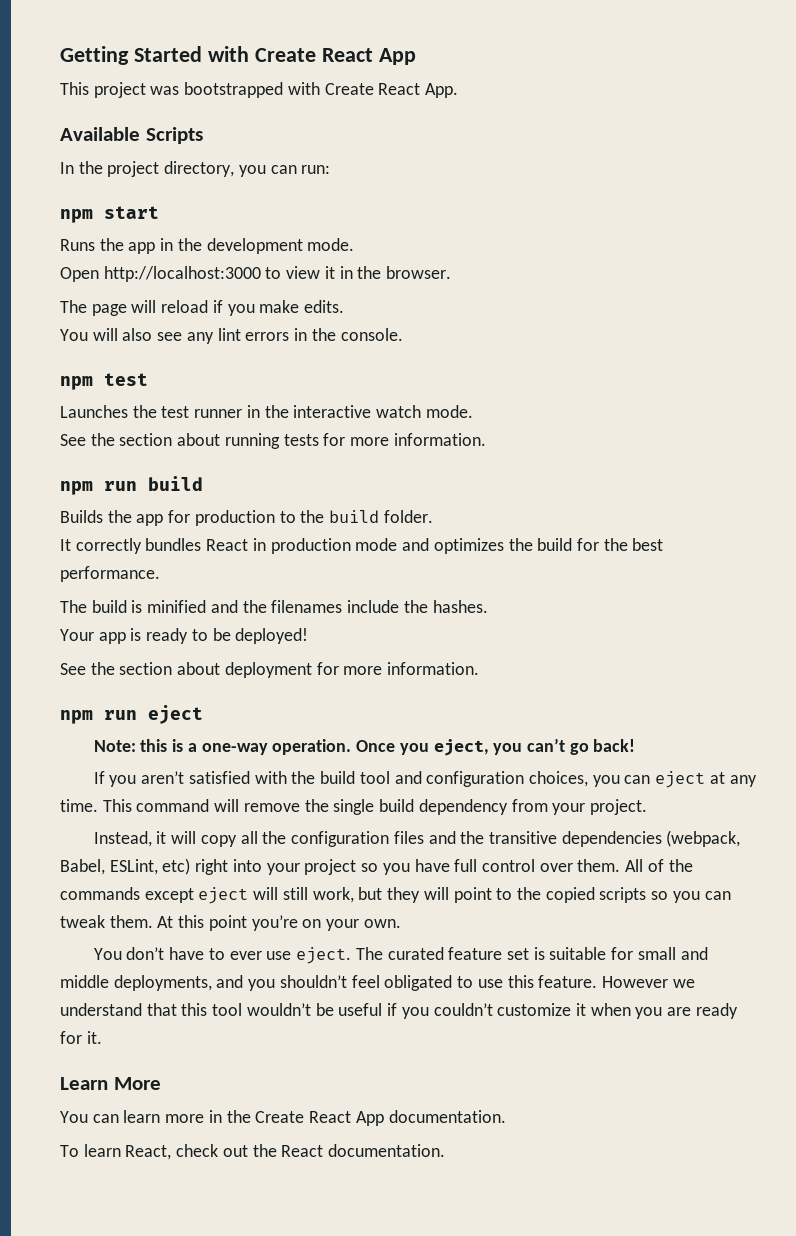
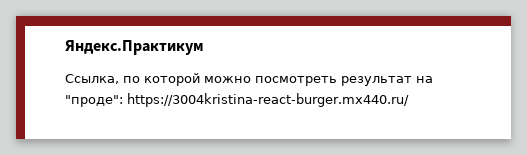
[60,46,416,65] [60,82,459,98] [60,127,203,144] [60,161,331,177] [60,206,159,223] [60,238,355,254] [60,266,452,282] [60,300,345,316] [60,328,403,344] [60,373,148,390] [60,405,473,418] [60,433,486,449] [60,476,203,495] [60,510,433,526] [60,538,664,554] [60,566,160,582] [60,600,488,613] [60,628,309,644] [60,662,480,678] [60,705,203,724] [93,738,636,756] [93,771,757,788] [60,799,647,815] [93,830,741,847] [60,858,693,875] [60,887,731,904] [60,915,401,931] [93,947,708,964] [60,975,695,991] [60,1003,738,1019] [60,1031,102,1044] [60,1077,161,1090] [60,1110,506,1126] [60,1144,446,1160] Getting Started with Create React App // This project was bootstrapped with Create React App. // Available Scripts // In the project directory, you can run: // npm start // Runs the app in the development mode. // Open http://localhost:3000 to view it in the browser. // The page will reload if you make edits. // You will also see any lint errors in the console. // npm test // Launches the test runner in the interactive watch mode. // See the section about running tests for more information. // npm run build // Builds the app for production to the build folder. // It correctly bundles React in production mode and optimizes the build for the best performance. // The build is minified and the filenames include the hashes. // Your app is ready to be deployed! // See the section about deployment for more information. // npm run eject // Note: this is a one-way operation. Once you eject, you can’t go back! // If you aren’t satisfied with the build tool and configuration choices, you can eject at any time. This command will remove the single build dependency from your project. // Instead, it will copy all the configuration files and the transitive dependencies (webpack, Babel, ESLint, etc) right into your project so you have full control over them. All of the commands except eject will still work, but they will point to the copied scripts so you can tweak them. At this point you’re on your own. // You don’t have to ever use eject. The curated feature set is suitable for small and middle deployments, and you shouldn’t feel obligated to use this feature. However we understand that this tool wouldn’t be useful if you couldn’t customize it when you are ready for it. // Learn More // You can learn more in the Create React App documentation. // To learn React, check out the React documentation. -> [65,40,204,55] [65,73,433,86] [65,93,409,107] Яндекс.Практикум // Ссылка, по которой можно посмотреть результат на "проде": https://3004kristina-react-burger.mx440.ru/

